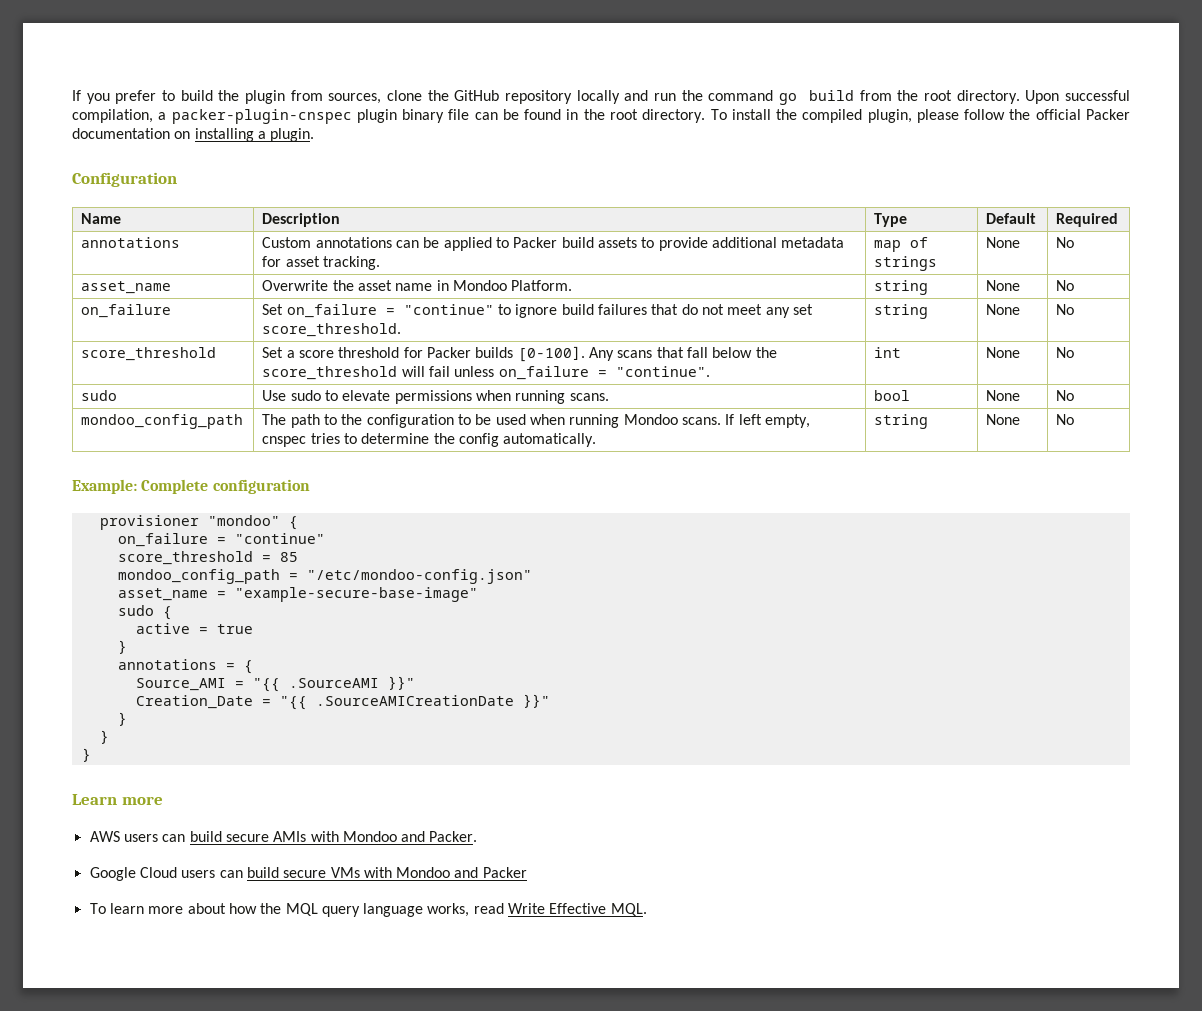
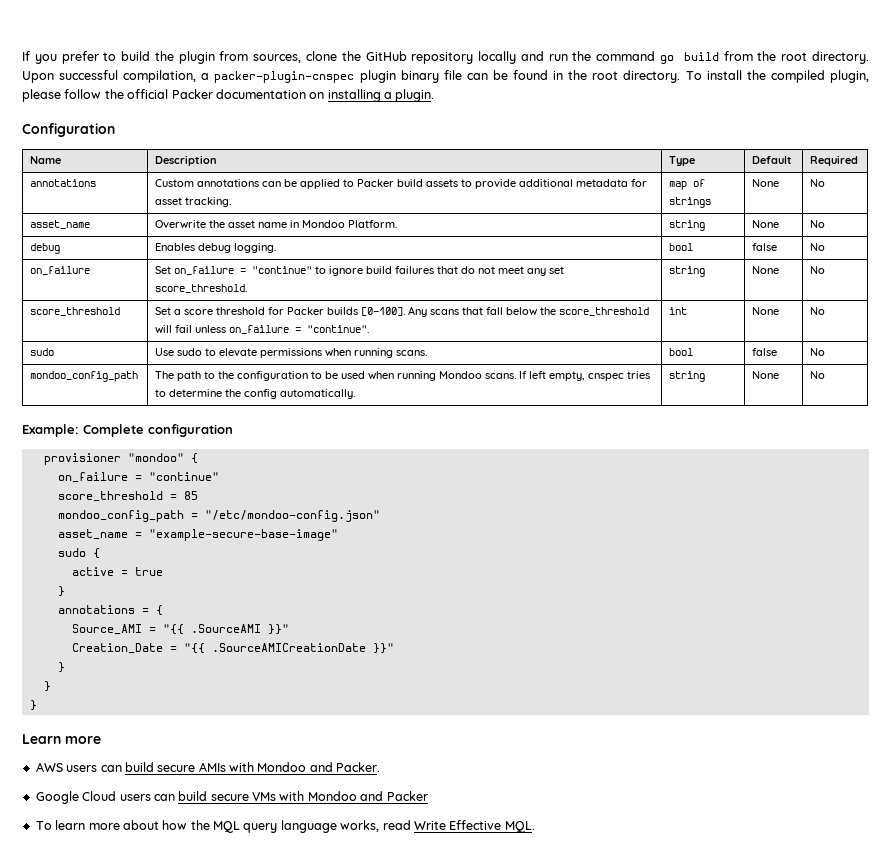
(1075, 285) none -> [30,243,61,254] [155,243,277,253] [669,243,694,251] [752,243,778,251] [810,243,826,251] // debug | Enables debug logging. | bool | false | No
[986,390,1021,401] | None -> [752,348,778,356] | false

